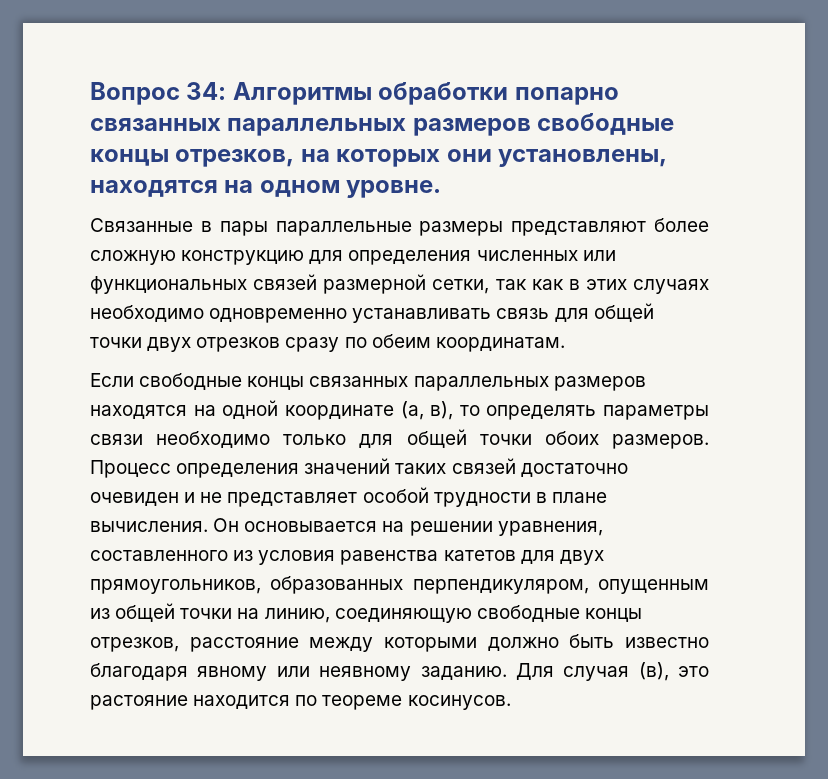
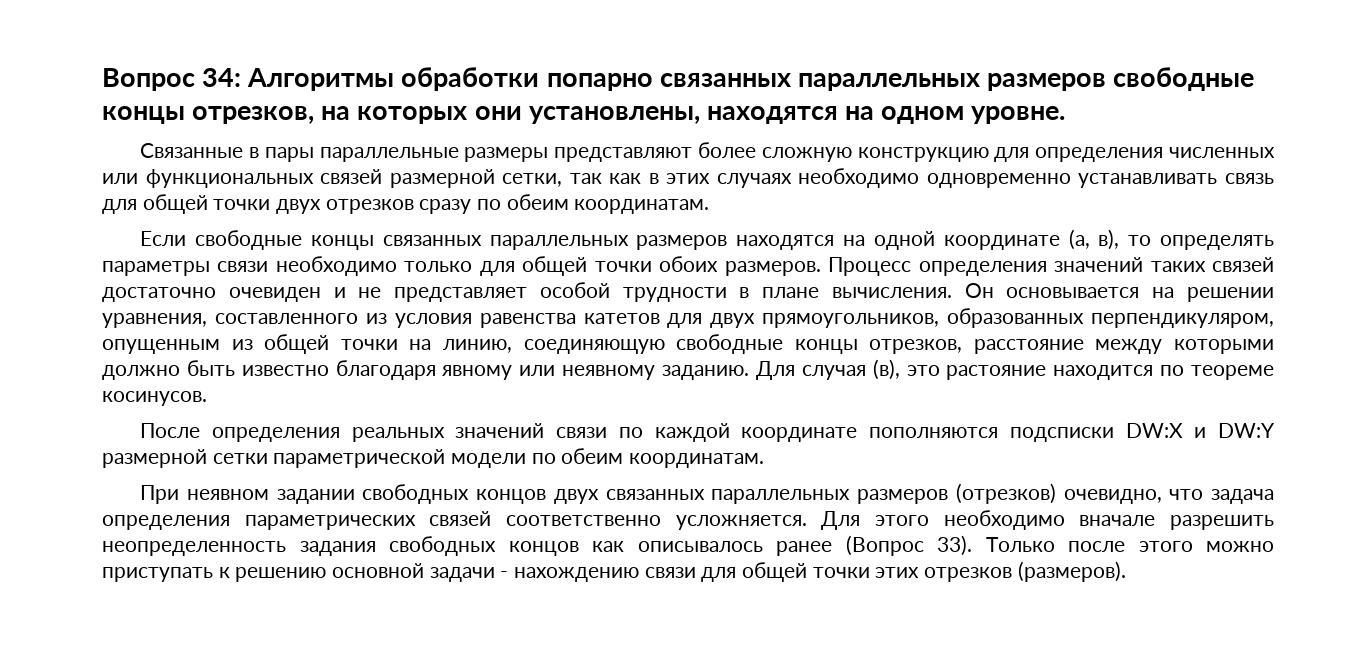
(511, 702) none -> [140,423,1275,442] [102,448,765,468] [140,483,1275,504] [102,510,1274,530] [102,535,1274,556] [102,561,1126,582] // После определения реальных значений связи по каждой координате пополняются подсписки DW:X и DW:Y размерной сетки параметрической модели по обеим координатам. // При неявном задании свободных концов двух связанных параллельных размеров (отрезков) очевидно, что задача определения параметрических связей соответственно усложняется. Для этого необходимо вначале разрешить неопределенность задания свободных концов как описывалось ранее (Вопрос 33). Только после этого можно приступать к решению основной задачи - нахождению связи для общей точки этих отрезков (размеров).

